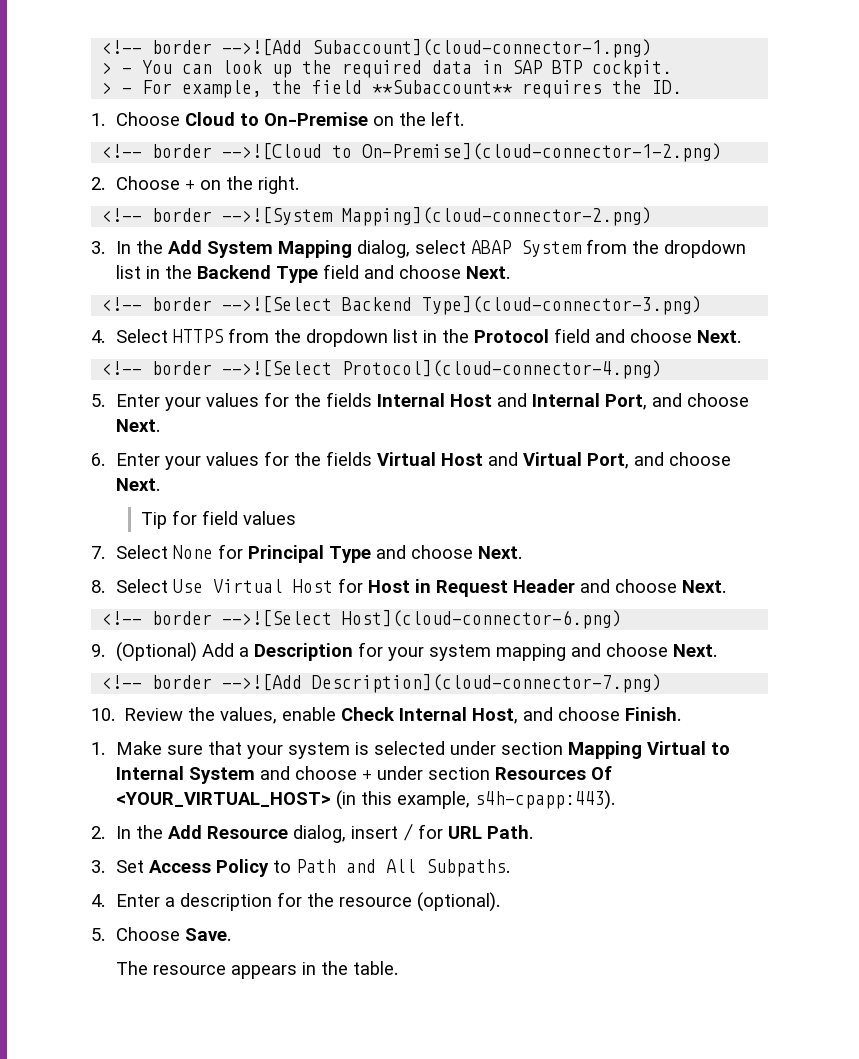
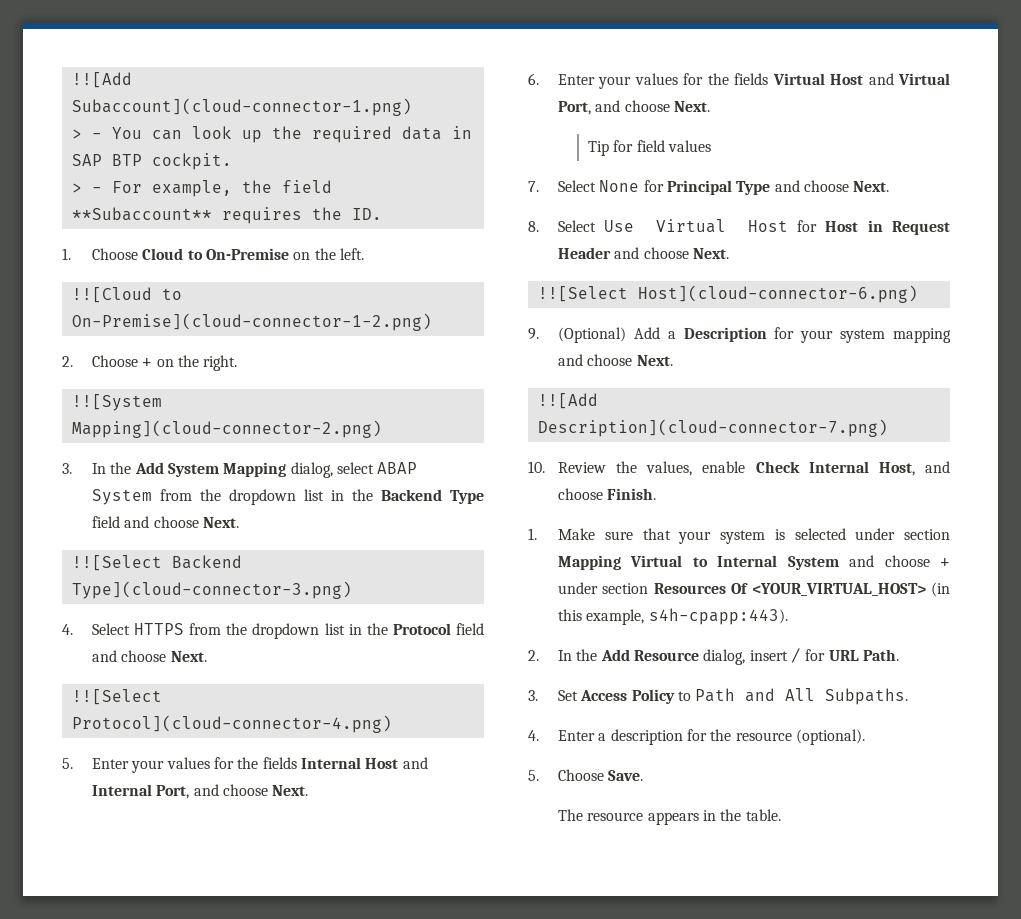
[102,39,303,56] <!-- border -->![Add -> [71,72,132,88] !![Add
[102,143,323,160] <!-- border -->![Cloud -> [71,287,152,303] !![Cloud
[102,207,334,225] <!-- border -->![System -> [71,394,162,411] !![System
[102,296,333,313] <!-- border -->![Select -> [71,555,162,571] !![Select
[102,360,333,377] <!-- border -->![Select -> [71,689,162,705] !![Select
[102,610,333,627] <!-- border -->![Select -> [537,286,628,302] !![Select
[102,674,303,691] <!-- border -->![Add -> [537,393,598,409] !![Add

